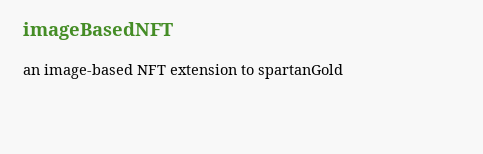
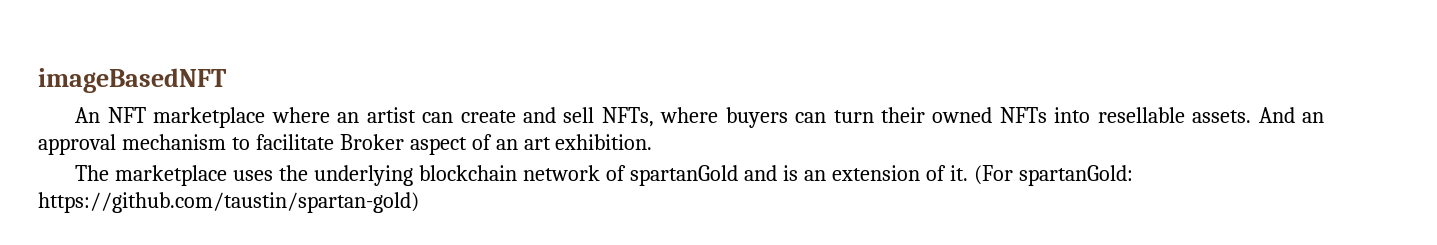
[23,64,343,79] an image-based NFT extension to spartanGold -> [75,107,1324,128] [38,134,653,155] [75,165,1133,186] [38,192,419,213] An NFT marketplace where an artist can create and sell NFTs, where buyers can turn their owned NFTs into resellable assets. And an approval mechanism to facilitate Broker aspect of an art exhibition. // The marketplace uses the underlying blockchain network of spartanGold and is an extension of it. (For spartanGold: https://github.com/taustin/spartan-gold)

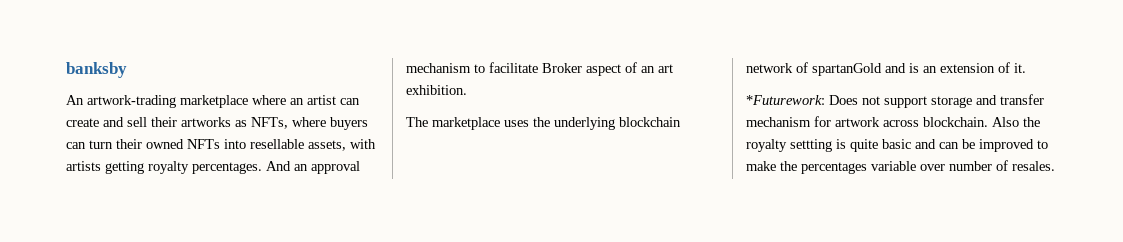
[38,68,226,93] imageBasedNFT -> [66,62,127,78] banksby
[107,107,146,123] NFT -> [87,95,176,108] artwork-trading
(595, 115) none -> [151,117,247,127] their artworks as
[1192,110,1252,123] assets. -> [308,139,376,151] [66,161,262,174] assets, with artists getting royalty percentages.
[973,165,1133,186] [38,192,419,213] (For spartanGold: https://github.com/taustin/spartan-gold) -> [746,94,1044,108] [746,116,1040,127] [746,139,1048,152] [746,160,1055,174] // *Futurework: Does not support storage and transfer mechanism for artwork across blockchain. Also the royalty settting is quite basic and can be improved to make the percentages variable over number of resales.

